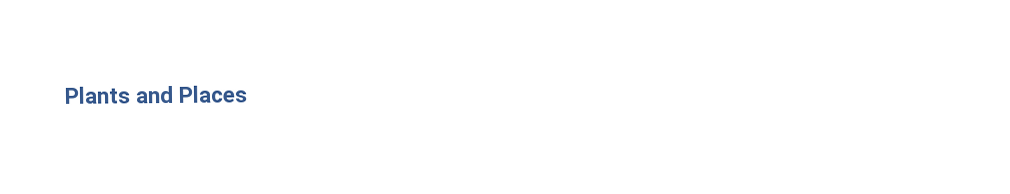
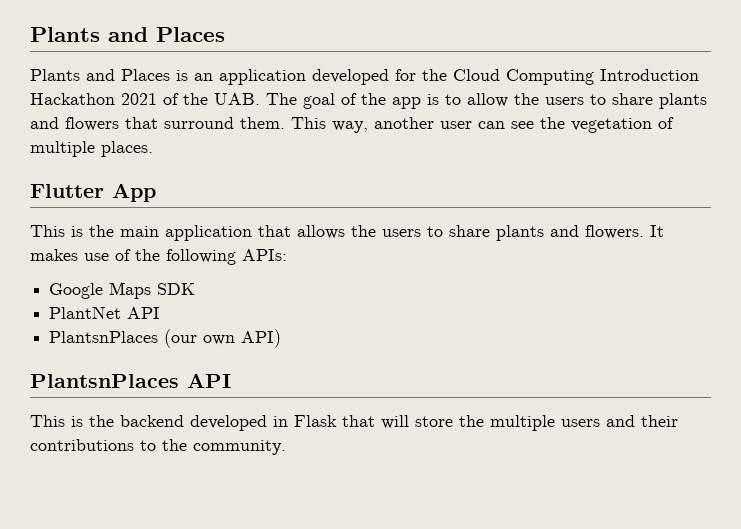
[64,85,249,104] Plants and Places -> [30,27,225,42] [30,69,699,85] [30,93,707,109] [30,117,674,133] [30,141,153,157] [30,183,156,202] [30,225,664,241] [30,249,287,265] [49,282,196,299] [49,306,161,319] [49,329,282,348] [30,373,231,388] [30,415,678,431] [30,439,286,455] Plants and Places // Plants and Places is an application developed for the Cloud Computing Introduction Hackathon 2021 of the UAB. The goal of the app is to allow the users to share plants and flowers that surround them. This way, another user can see the vegetation of multiple places. // Flutter App // This is the main application that allows the users to share plants and flowers. It makes use of the following APIs: // Google Maps SDK // PlantNet API // PlantsnPlaces (our own API) // PlantsnPlaces API // This is the backend developed in Flask that will store the multiple users and their contributions to the community.

